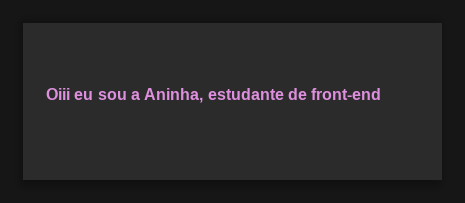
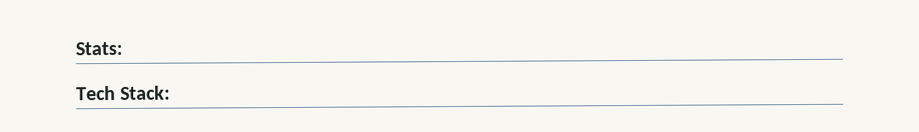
[46,88,382,103] Oiii eu sou a Aninha, estudante de front-end -> [75,41,123,56] [76,85,172,101] Stats: // Tech Stack:

